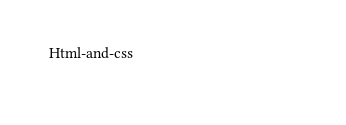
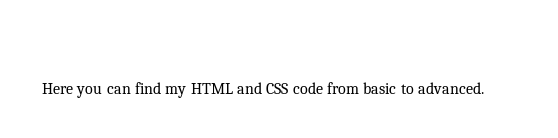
[49,47,133,59] Html-and-css -> [42,82,484,98] Here you can find my HTML and CSS code from basic to advanced.

